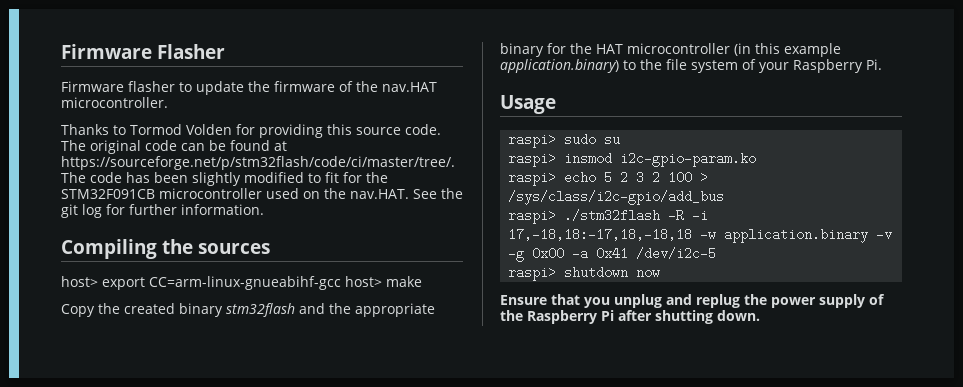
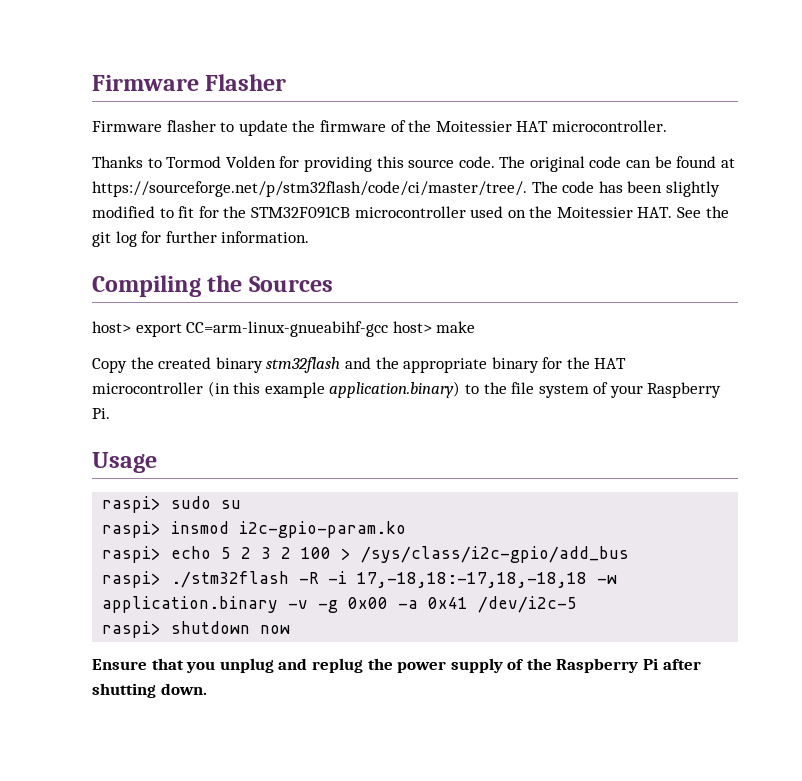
[382,82,437,92] nav.HAT -> [435,121,549,132] Moitessier HAT
[350,189,409,199] nav.HAT. -> [556,207,673,218] Moitessier HAT.
[198,243,271,254] sources -> [248,276,333,292] Sources

